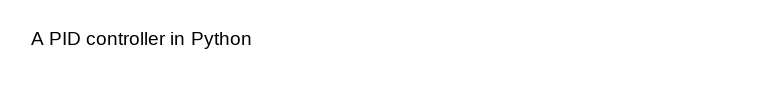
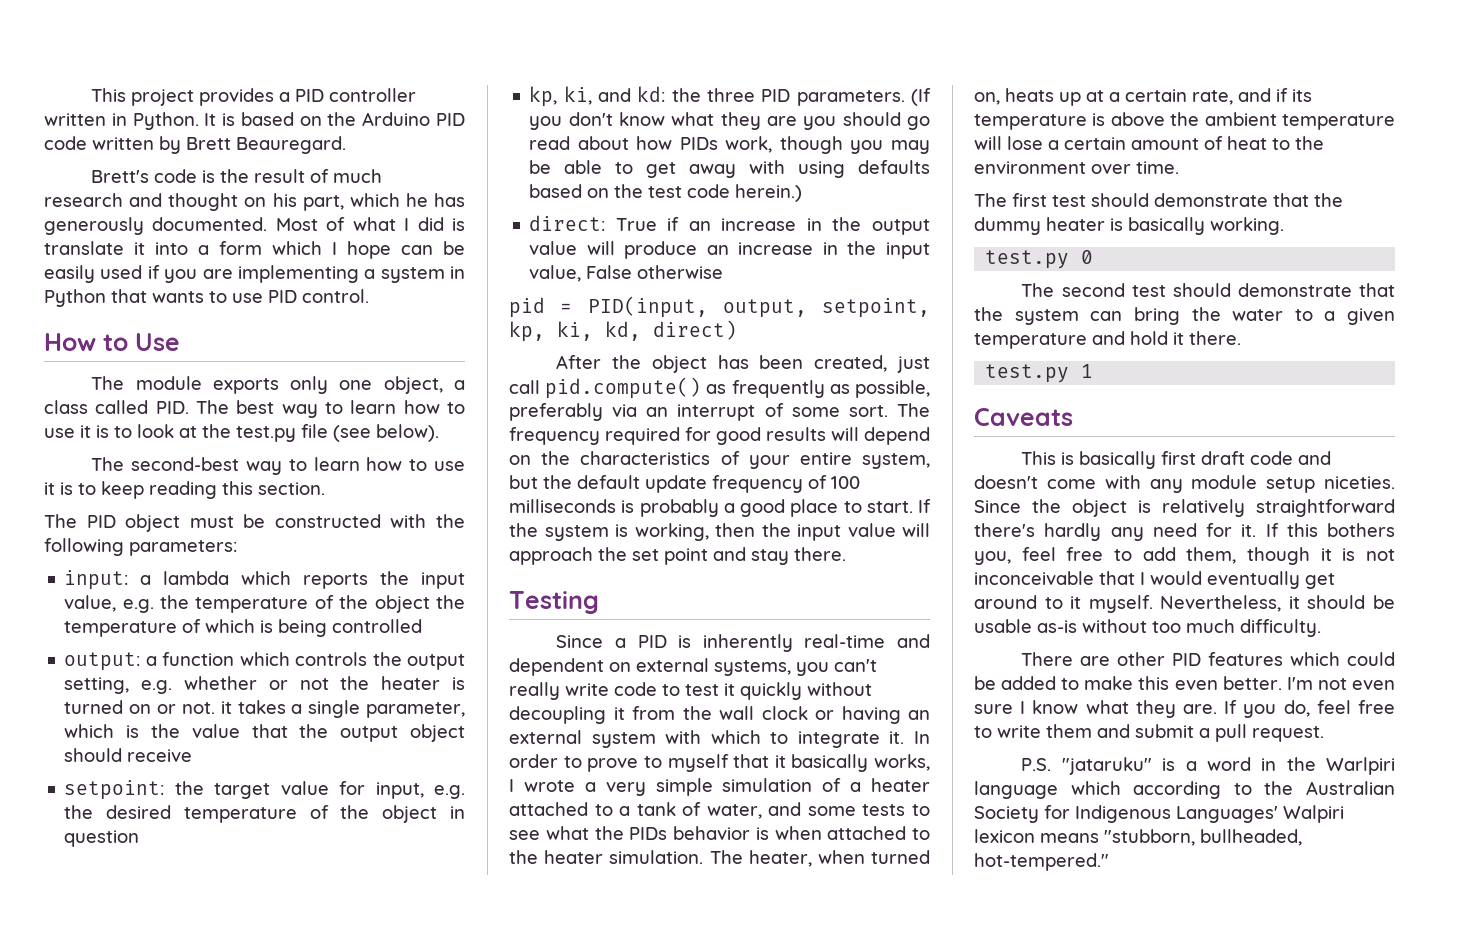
[31,32,252,49] A PID controller in Python -> [91,88,417,106] [44,112,465,130] [44,136,346,154] [91,169,383,183] [44,193,465,211] [44,217,466,235] [44,241,465,259] [44,265,465,283] [44,289,369,307] [44,333,180,351] [91,376,465,394] [44,400,465,418] [44,424,439,442] [91,457,466,475] [44,481,325,499] [44,514,465,532] [44,538,237,556] [64,570,465,590] [64,595,465,613] [64,619,423,637] [64,652,465,671] [64,676,466,694] [64,700,466,718] [64,724,465,742] [64,748,193,762] [64,780,465,800] [64,805,465,823] [64,830,140,847] [529,86,931,107] [529,112,930,130] [529,136,930,154] [529,160,930,178] [529,184,803,202] [529,215,930,235] [529,241,930,259] [529,265,724,282] [509,296,930,318] [509,320,737,342] [556,355,930,373] [509,377,930,399] [509,403,930,421] [509,427,930,445] [509,451,930,469] [509,475,860,493] [509,499,931,517] [509,523,930,541] [509,547,846,565] [509,591,599,614] [556,634,930,652] [509,658,877,676] [509,682,872,700] [509,706,930,724] [509,730,930,748] [509,754,930,772] [509,778,930,796] [509,802,930,819] [509,826,930,840] [509,850,930,867] [974,88,1312,106] [974,112,1395,130] [974,136,1324,150] [974,161,1179,174] [974,193,1343,207] [974,217,1284,235] [985,250,1094,269] [1021,283,1395,297] [974,307,1395,325] [974,331,1241,349] [985,364,1094,383] [974,408,1073,426] [1021,451,1332,469] [974,475,1395,493] [974,499,1395,517] [974,523,1395,541] [974,547,1395,565] [974,571,1335,589] [974,595,1395,613] [974,619,1321,637] [1021,652,1395,666] [974,676,1395,690] [974,700,1395,718] [974,724,1324,742] [1021,757,1395,775] [974,781,1395,799] [974,805,1344,823] [974,829,1302,846] [974,853,1109,871] This project provides a PID controller written in Python. It is based on the Arduino PID code written by Brett Beauregard. // Brett's code is the result of much research and thought on his part, which he has generously documented. Most of what I did is translate it into a form which I hope can be easily used if you are implementing a system in Python that wants to use PID control. // How to Use // The module exports only one object, a class called PID. The best way to learn how to use it is to look at the test.py file (see below). // The second-best way to learn how to use it is to keep reading this section. // The PID object must be constructed with the following parameters: // input: a lambda which reports the input value, e.g. the temperature of the object the temperature of which is being controlled // output: a function which controls the output setting, e.g. whether or not the heater is turned on or not. it takes a single parameter, which is the value that the output object should receive // setpoint: the target value for input, e.g. the desired temperature of the object in question // kp, ki, and kd: the three PID parameters. (If you don't know what they are you should go read about how PIDs work, though you may be able to get away with using defaults based on the test code herein.) // direct: True if an increase in the output value will produce an increase in the input value, False otherwise // pid = PID(input, output, setpoint, kp, ki, kd, direct) // After the object has been created, just call pid.compute() as frequently as possible, preferably via an interrupt of some sort. The frequency required for good results will depend on the characteristics of your entire system, but the default update frequency of 100 milliseconds is probably a good place to start. If the system is working, then the input value will approach the set point and stay there. // Testing // Since a PID is inherently real-time and dependent on external systems, you can't really write code to test it quickly without decoupling it from the wall clock or having an external system with which to integrate it. In order to prove to myself that it basically works, I wrote a very simple simulation of a heater attached to a tank of water, and some tests to see what the PIDs behavior is when attached to the heater simulation. The heater, when turned on, heats up at a certain rate, and if its temperature is above the ambient temperature will lose a certain amount of heat to the environment over time. // The first test should demonstrate that the dummy heater is basically working. // test.py 0 // The second test should demonstrate that the system can bring the water to a given temperature and hold it there. // test.py 1 // Caveats // This is basically first draft code and doesn't come with any module setup niceties. Since the object is relatively straightforward there's hardly any need for it. If this bothers you, feel free to add them, though it is not inconceivable that I would eventually get around to it myself. Nevertheless, it should be usable as-is without too much difficulty. // There are other PID features which could be added to make this even better. I'm not even sure I know what they are. If you do, feel free to write them and submit a pull request. // P.S. "jataruku" is a word in the Warlpiri language which according to the Australian Society for Indigenous Languages' Walpiri lexicon means "stubborn, bullheaded, hot-tempered."

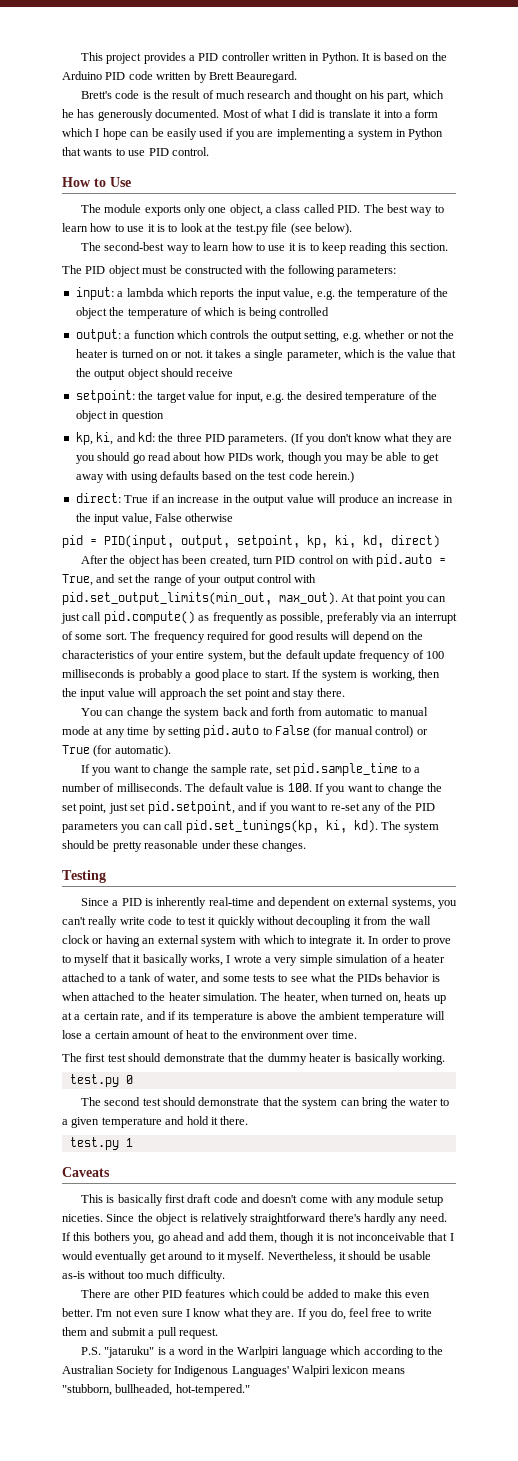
(888, 363) none -> [253,554,446,567] [62,574,317,586] [62,592,446,605] turn PID control on with pid.auto = True, and set the range of your output control with pid.set_output_limits(min_out, max_out). At that point you can
(846, 554) none -> [80,707,428,719] [62,725,428,738] [62,745,171,757] [80,763,420,776] [62,783,442,795] [62,801,436,814] [62,820,440,833] [62,840,307,852] // You can change the system back and forth from automatic to manual mode at any time by setting pid.auto to False (for manual control) or True (for automatic). // If you want to change the sample rate, set pid.sample_time to a number of milliseconds. The default value is 100. If you want to change the set point, just set pid.setpoint, and if you want to re-set any of the PID parameters you can call pid.set_tunings(kp, ki, kd). The system should be pretty reasonable under these changes.
[1152,523,1257,537] need for it. -> [419,1213,447,1222] need.
[1021,547,1132,561] feel free to -> [157,1232,226,1244] go ahead and

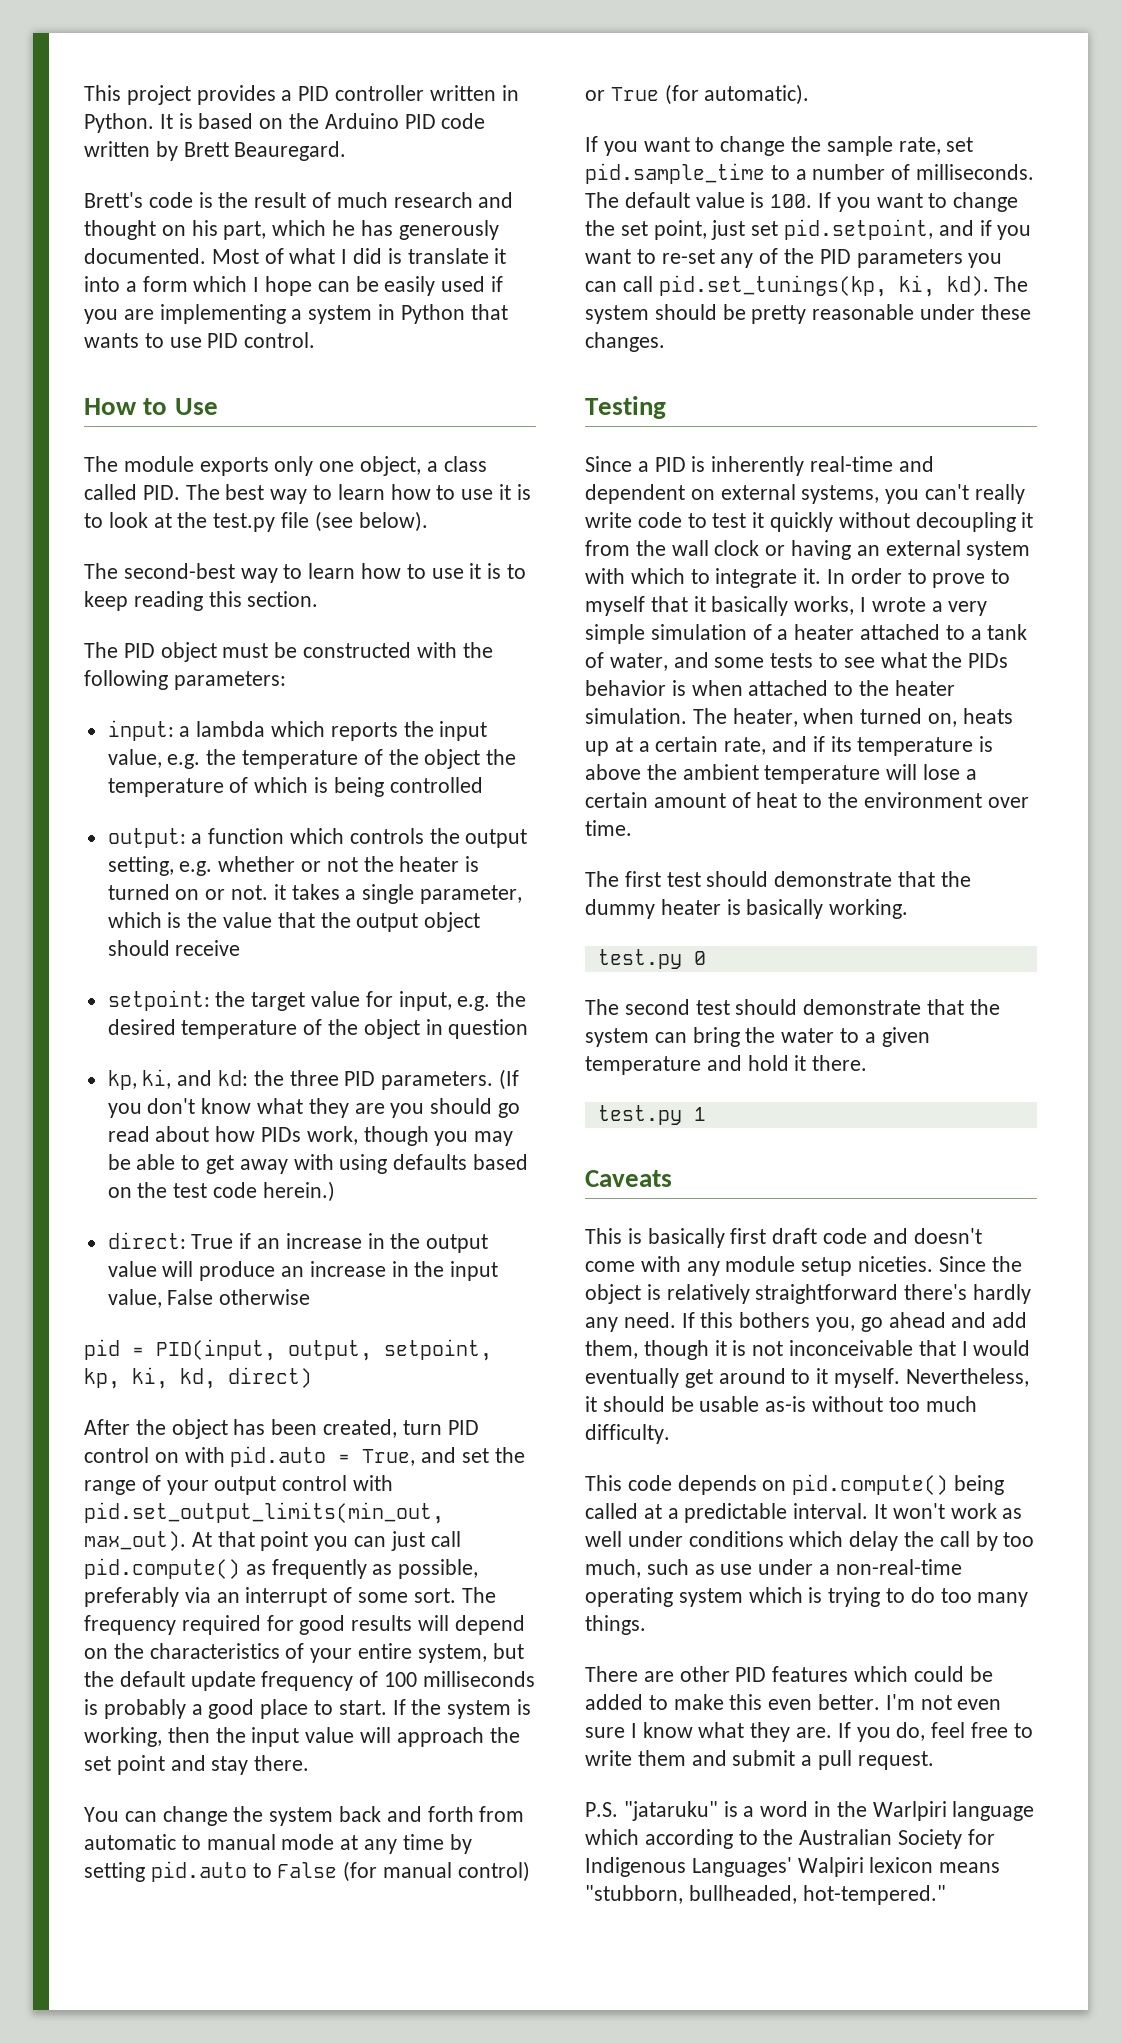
(225, 1276) none -> [585,1474,1005,1495] [585,1503,1023,1523] [585,1531,1035,1551] [585,1559,962,1578] [585,1587,1029,1607] [585,1615,646,1635] // This code depends on pid.compute() being called at a predictable interval. It won't work as well under conditions which delay the call by too much, such as use under a non-real-time operating system which is trying to do too many things.

